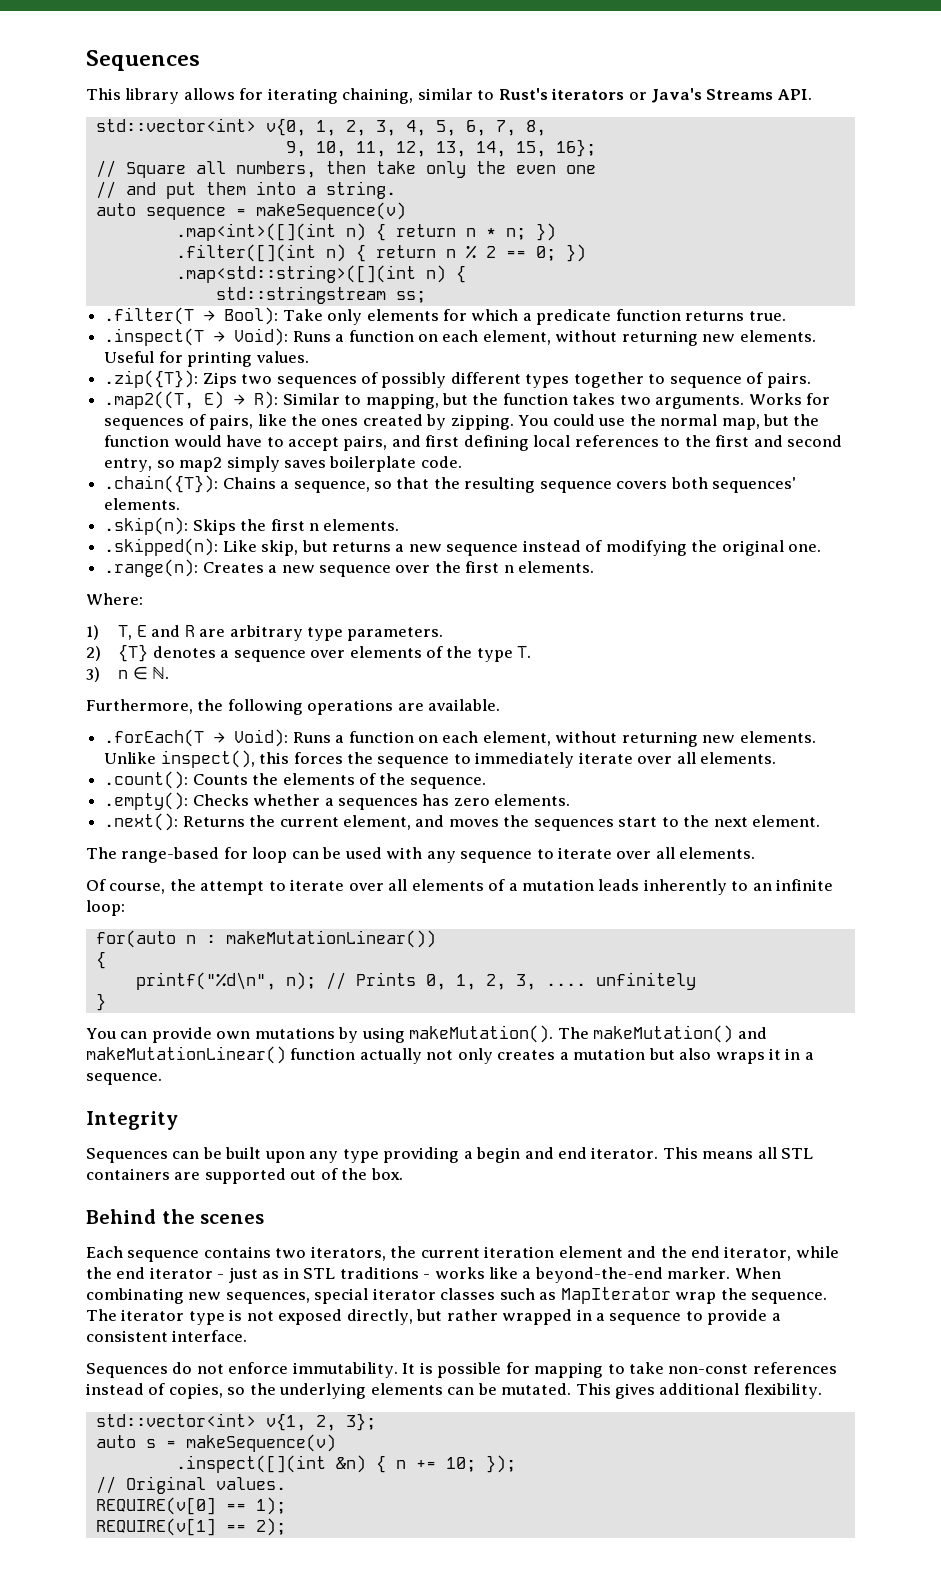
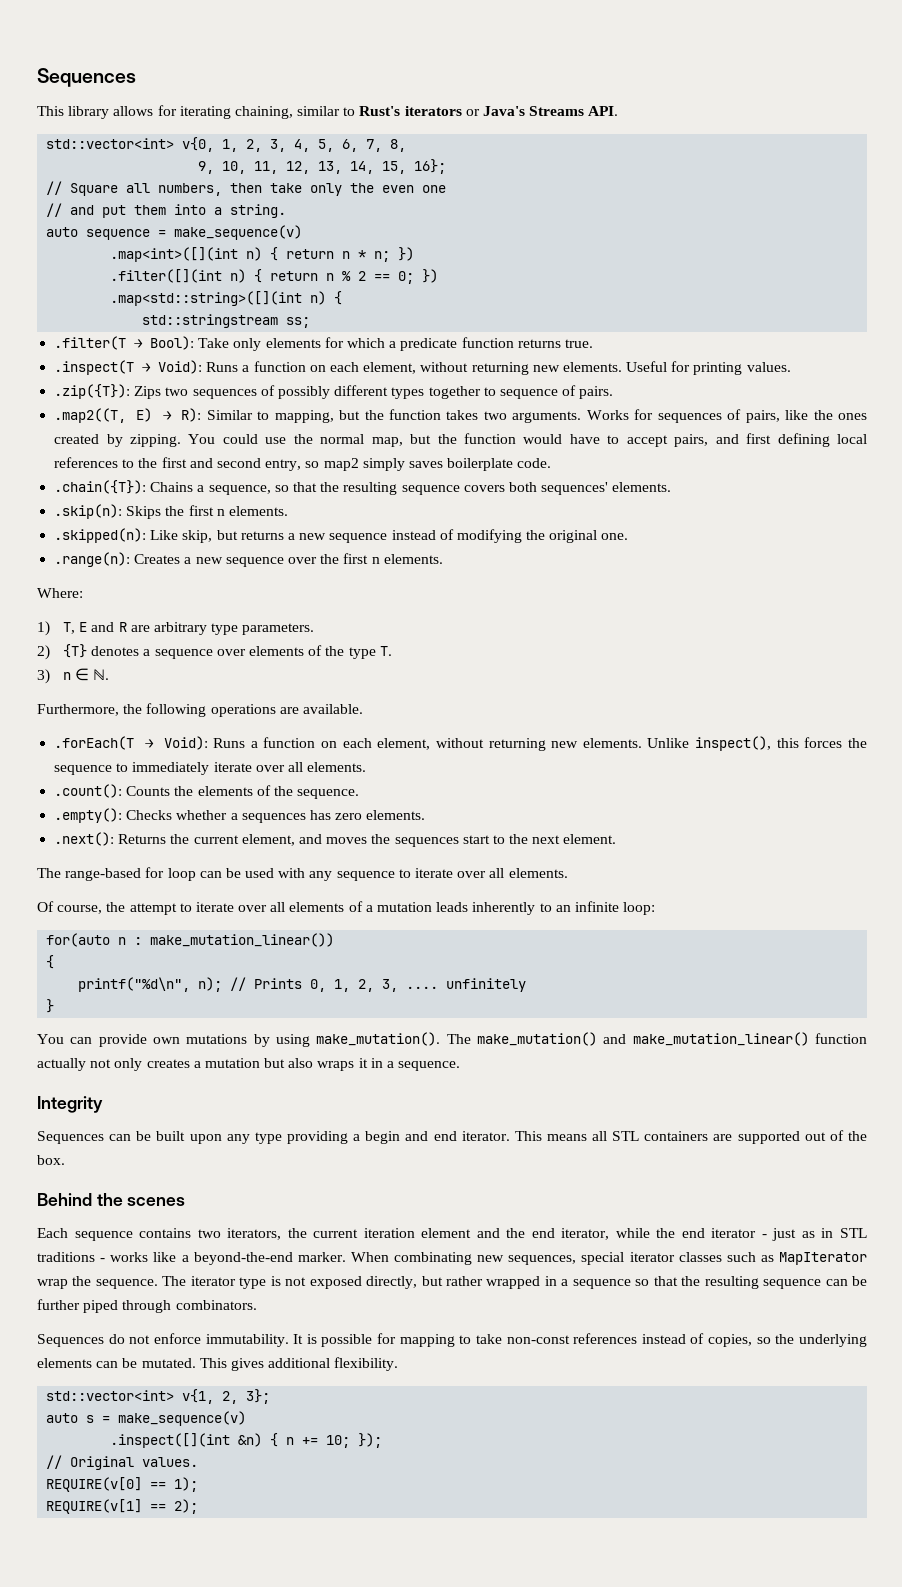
[255,202,406,220] makeSequence(v) -> [174,225,303,240] make_sequence(v)
[225,930,436,948] makeMutationLinear()) -> [150,933,335,947] make_mutation_linear())
[409,1025,767,1043] [86,1046,286,1064] makeMutation(). The makeMutation() and makeMutationLinear() -> [316,1032,809,1046] make_mutation(). The make_mutation() and make_mutation_linear()
[685,1309,781,1325] [86,1330,248,1342] to provide a consistent interface. -> [635,1276,868,1289] [37,1299,257,1313] so that the resulting sequence can be further piped through combinators.
[185,1434,336,1452] makeSequence(v) -> [118,1411,247,1426] make_sequence(v)

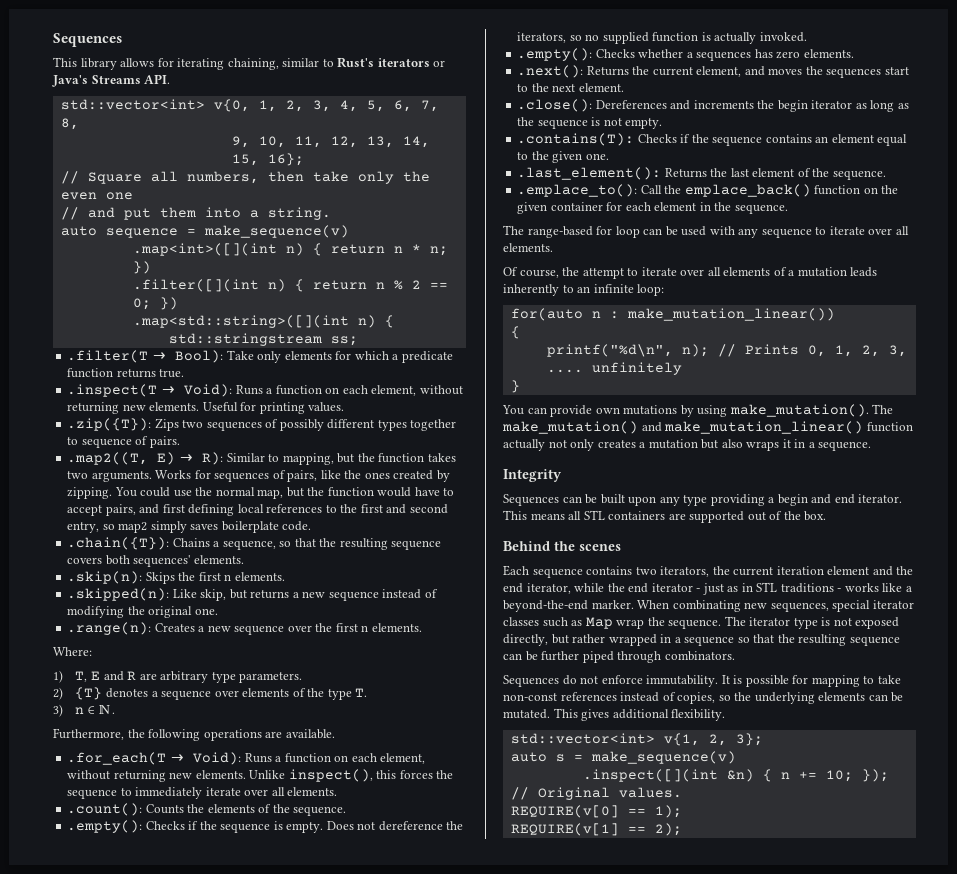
[54,736,135,750] .forEach(T -> [67,752,167,765] .for_each(T
(360, 794) none -> [67,820,464,833] [517,32,807,44] // .empty(): Checks if the sequence is empty. Does not dereference the iterators, so no supplied function is actually invoked.
(617, 839) none -> [517,99,909,112] [517,117,663,129] [517,133,908,146] [517,151,609,163] [517,167,886,180] [517,184,899,197] [517,202,788,214] // .close(): Dereferences and increments the begin iterator as long as the sequence is not empty. // .contains(T): Checks if the sequence contains an element equal to the given one. // .last_element(): Returns the last element of the sequence. // .emplace_to(): Call the emplace_back() function on the given container for each element in the sequence.
[779,1252,867,1265] MapIterator -> [585,617,613,629] Map

